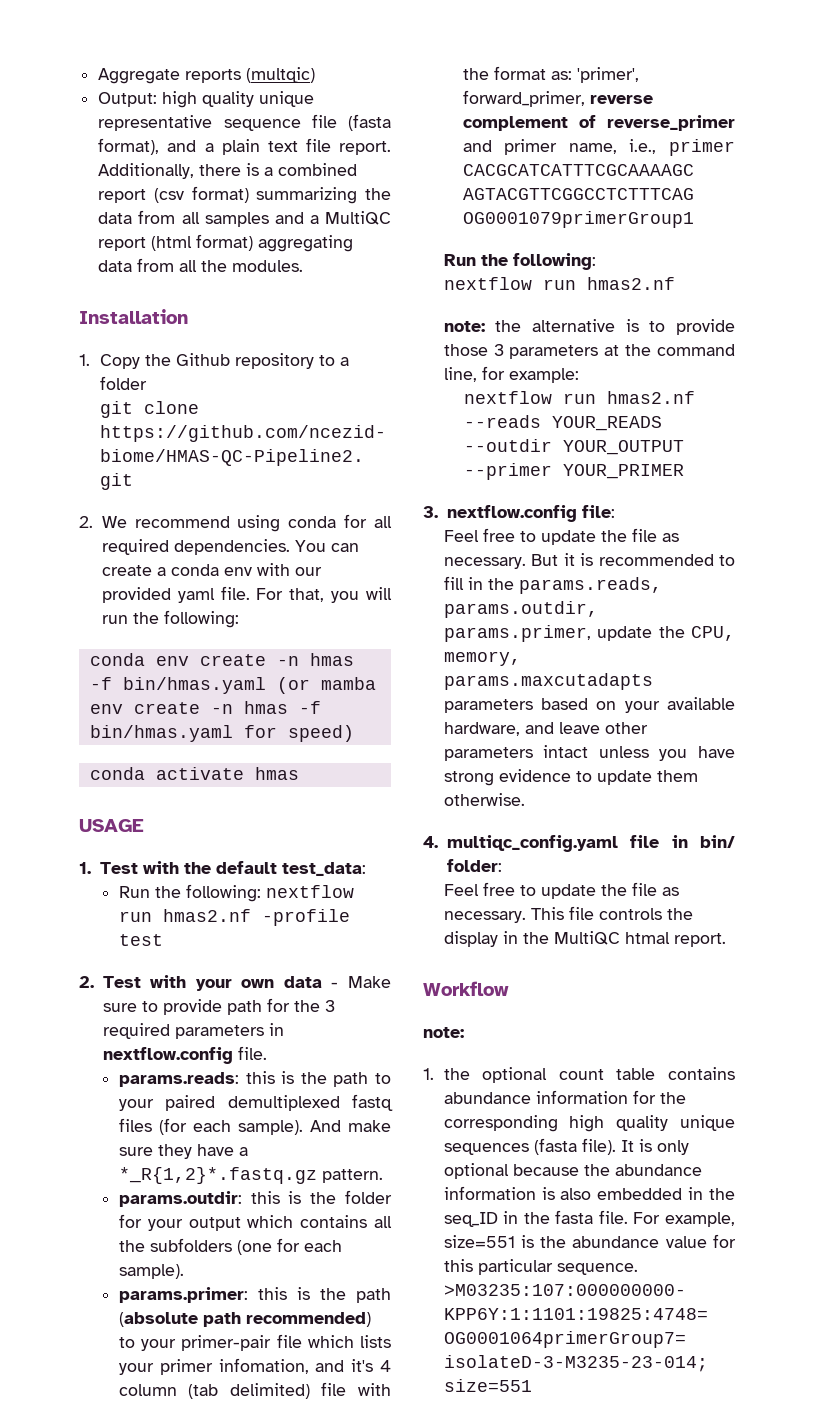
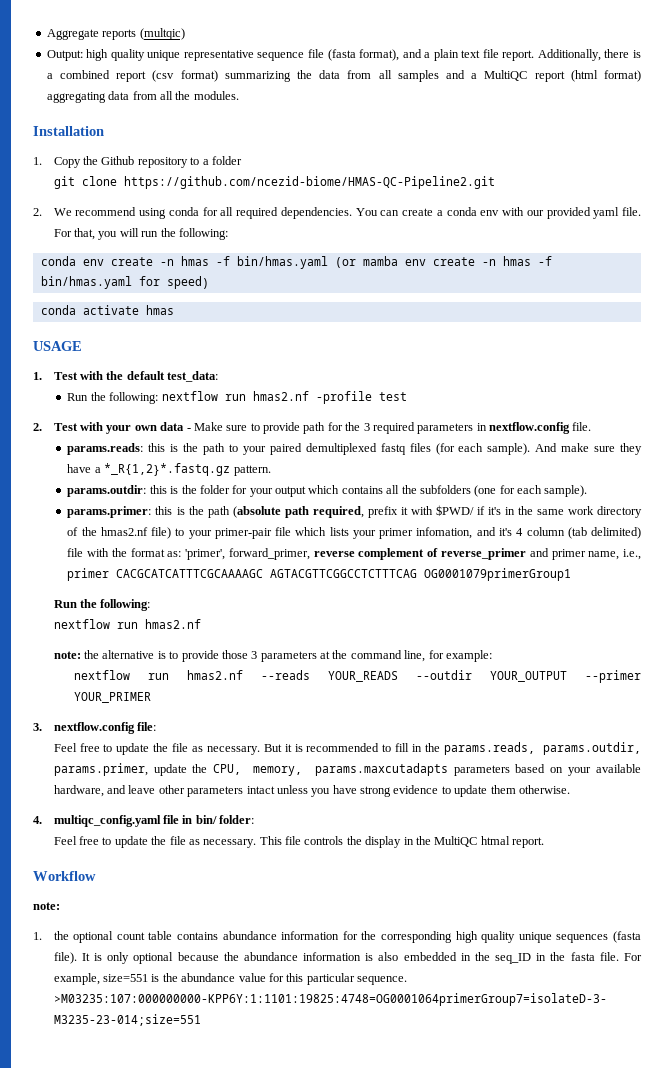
[245,1312,371,1327] recommended) -> [312,505,643,518] [67,527,172,539] required, prefix it with $PWD/ if it's in the same work directory of the hmas2.nf file)

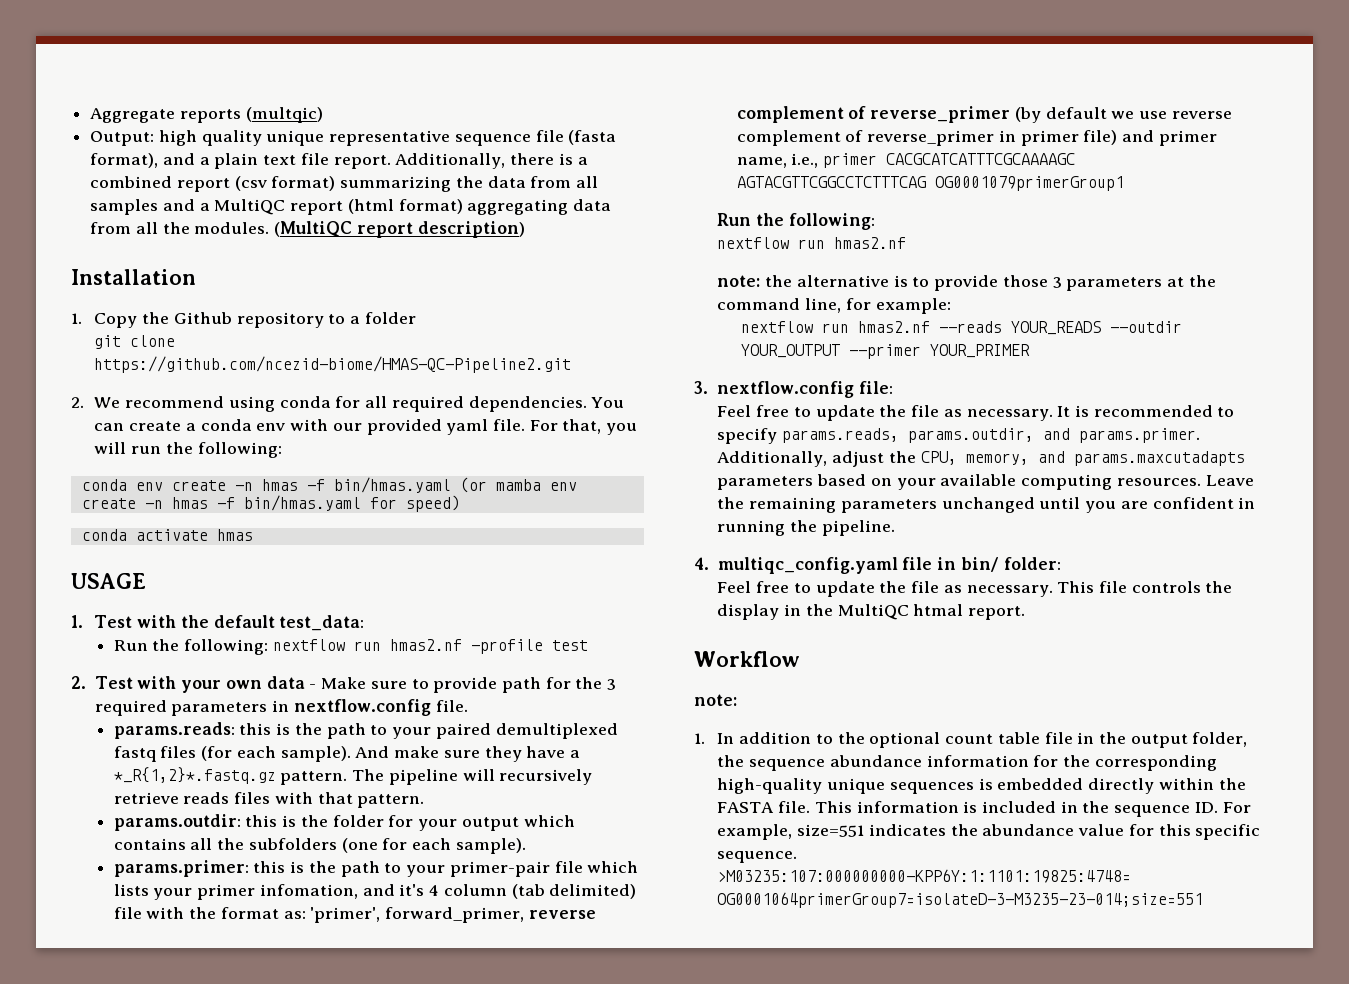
(239, 95) none -> [274,221,525,238] (MultiQC report description)
(271, 470) none -> [352,769,593,785] [113,792,425,808] The pipeline will recursively retrieve reads files with that pattern.
[232,505,643,518] [67,527,172,539] (absolute path required, prefix it with $PWD/ if it's in the same work directory of the hmas2.nf file) -> (380, 869) none
(526, 554) none -> [1014,107,1232,123] [736,130,1118,146] (by default we use reverse complement of reverse_primer in primer file)
[263,744,292,752] But it -> [1057,406,1071,417] It
[395,742,642,755] [53,763,187,776] fill in the params.reads, params.outdir, params.primer, update -> [717,428,1201,444] [717,451,885,467] specify params.reads, params.outdir, and params.primer. Additionally, adjust
(303, 771) none -> [1037,451,1065,463] and
[53,785,570,797] hardware, and leave other parameters intact unless you have strong evidence to update them otherwise. -> [1021,474,1254,490] [717,497,1256,513] [717,520,895,536] computing resources. Leave the remaining parameters unchanged until you are confident in running the pipeline.
(42, 936) none -> [717,732,833,744] In addition to
[177,932,219,940] contains -> [1044,732,1248,748] [717,755,826,771] file in the output folder, the sequence
[455,931,642,943] [53,952,619,964] high quality unique sequences (fasta file). It is only optional because the abundance information is also embedded in the seq_ID in the fasta file. -> [717,778,1246,794] [717,801,1218,817] high-quality unique sequences is embedded directly within the FASTA file. This information is included in the sequence ID.
[151,974,160,982] is -> [868,824,946,836] indicates
[306,973,355,985] particular -> [1195,824,1261,840] specific

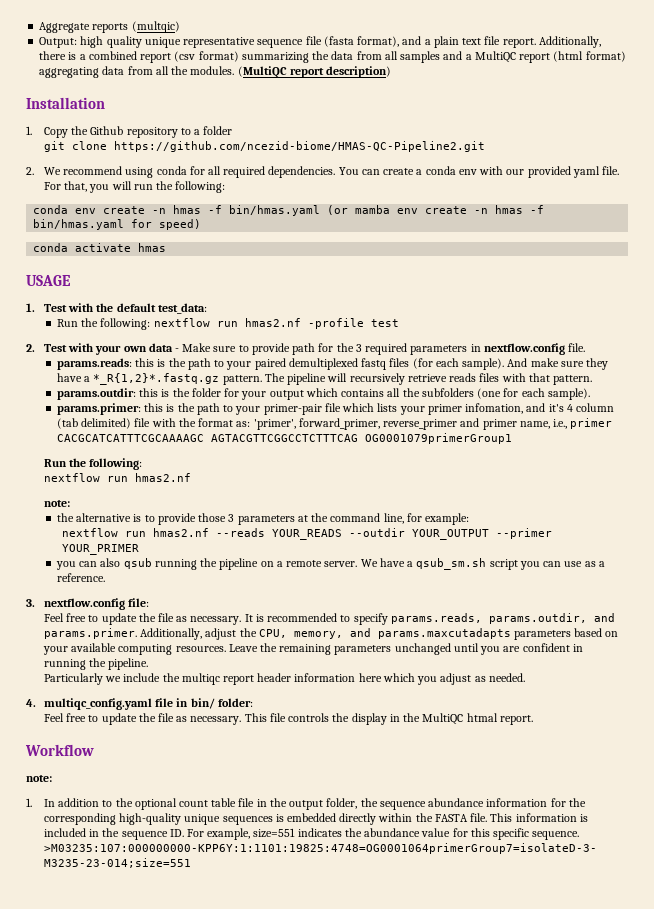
[528,910,596,919] [736,106,1232,123] [736,130,1118,146] reverse complement of reverse_primer (by default we use reverse complement of reverse_primer in primer file) -> [383,419,458,430] reverse_primer
(761, 281) none -> (70, 503) //
(1030, 351) none -> [55,558,605,570] [56,573,105,582] // you can also qsub running the pipeline on a remote server. We have a qsub_sm.sh script you can use as a reference.
(895, 528) none -> [43,673,525,685] // Particularly we include the multiqc report header information here which you adjust as needed.

